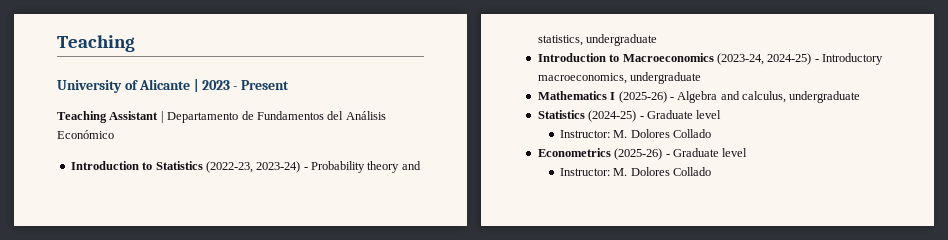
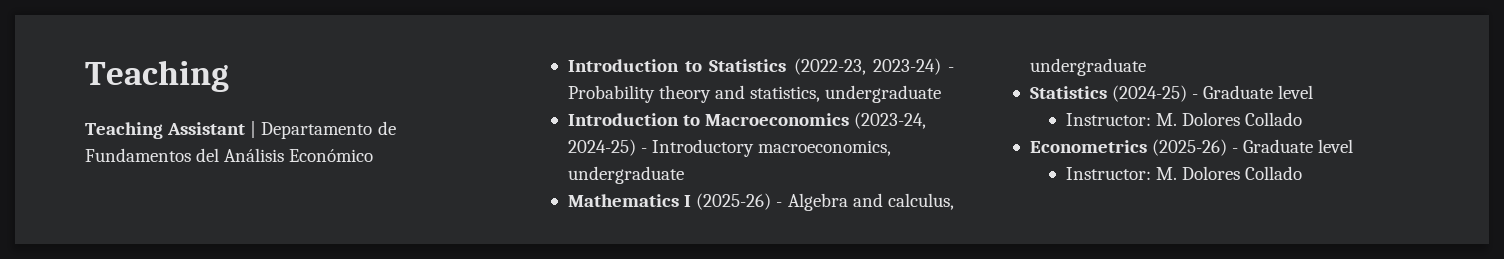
[57,35,135,52] [57,79,289,93] Teaching // University of Alicante | 2023 - Present -> [85,60,229,92] Teaching

